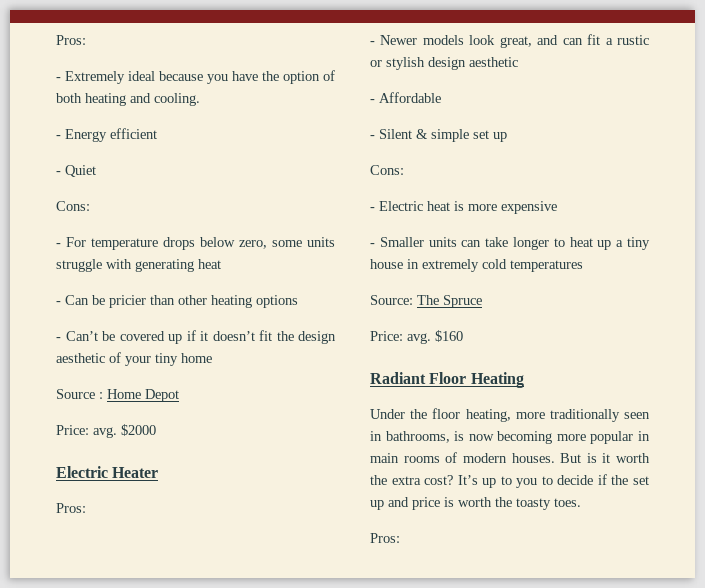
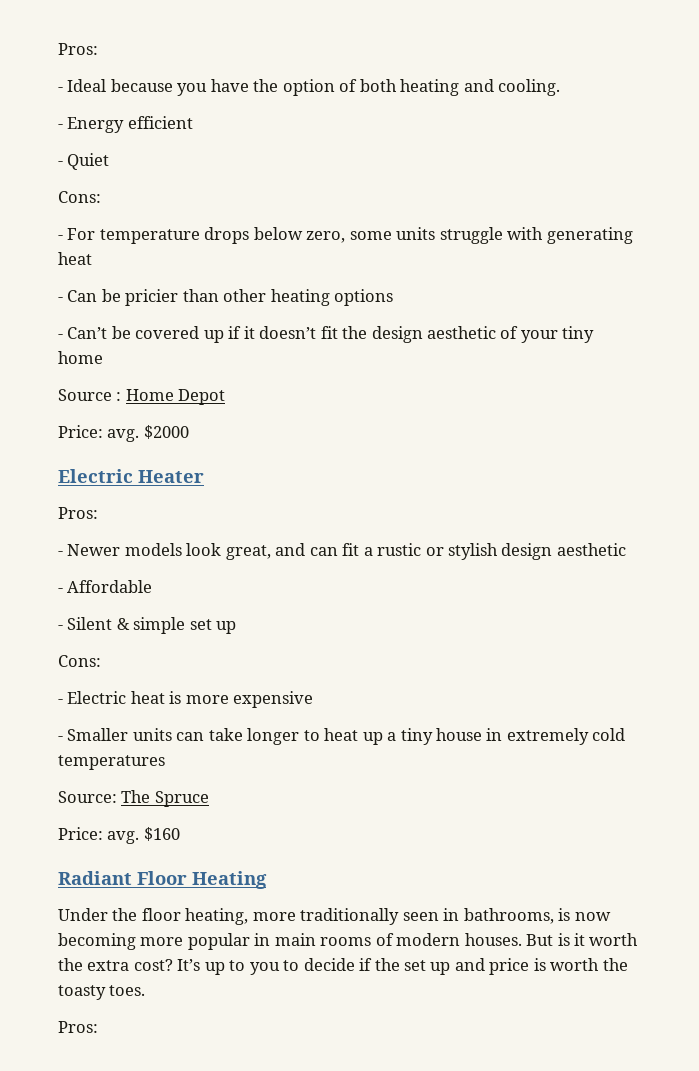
[56,35,86,45] [56,71,155,84] Pros: // - Extremely ideal -> [58,43,98,55] [58,79,107,92] Pros: // - Ideal

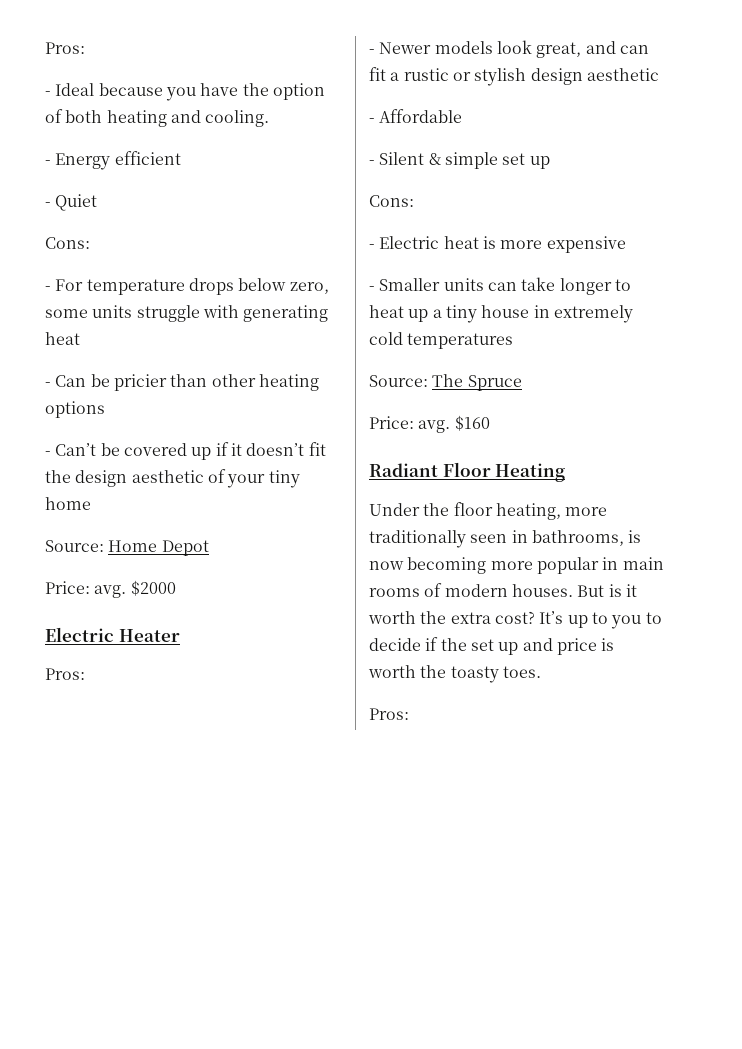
[58,389,122,401] Source : -> [45,540,104,552] Source:

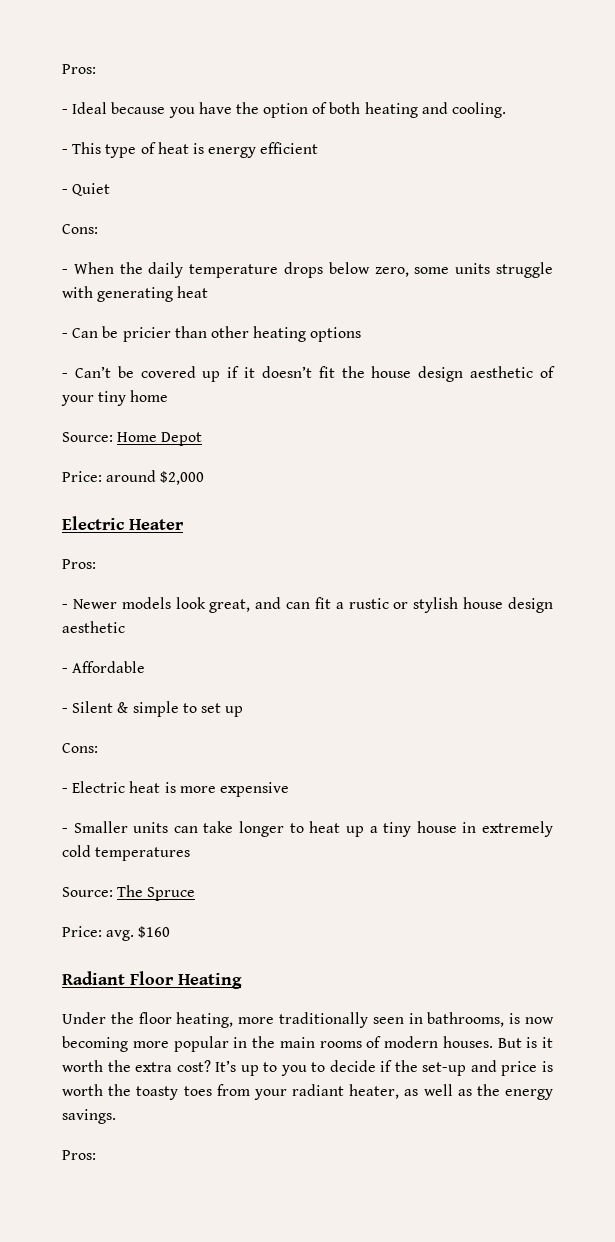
[55,153,111,170] Energy -> [72,142,257,158] This type of heat is energy
[55,279,84,291] For -> [73,262,184,278] When the daily
(71, 476) none -> [371,366,412,378] house
[94,580,176,598] avg. $2000 -> [106,470,205,485] around $2,000
(527, 77) none -> [463,597,504,609] house
(498, 160) none -> [182,703,197,713] to
(619, 563) none -> [252,1036,275,1048] the
[470,639,519,655] set up -> [422,1062,467,1076] set-up
[502,666,541,678] toes. -> [183,1084,554,1100] [62,1109,116,1124] toes from your radiant heater, as well as the energy savings.

